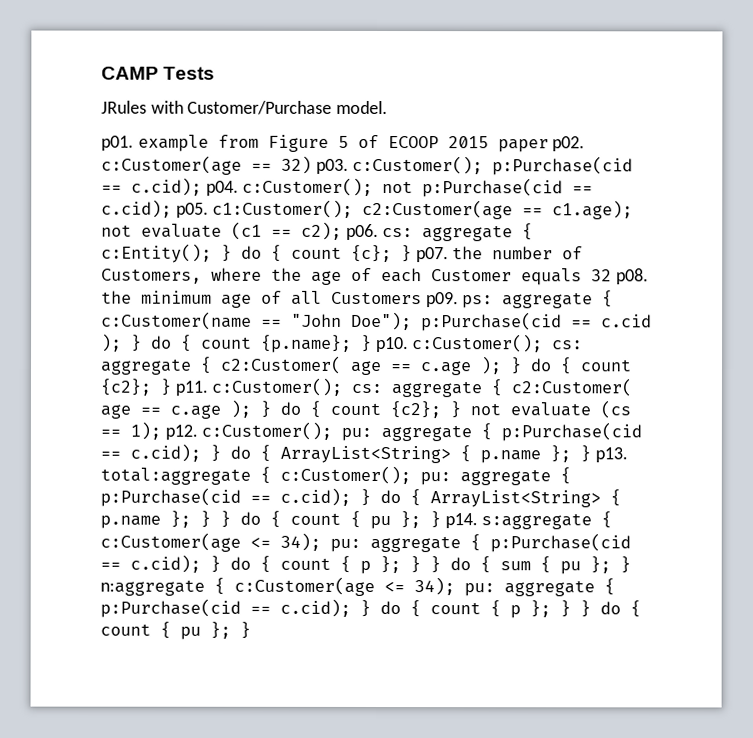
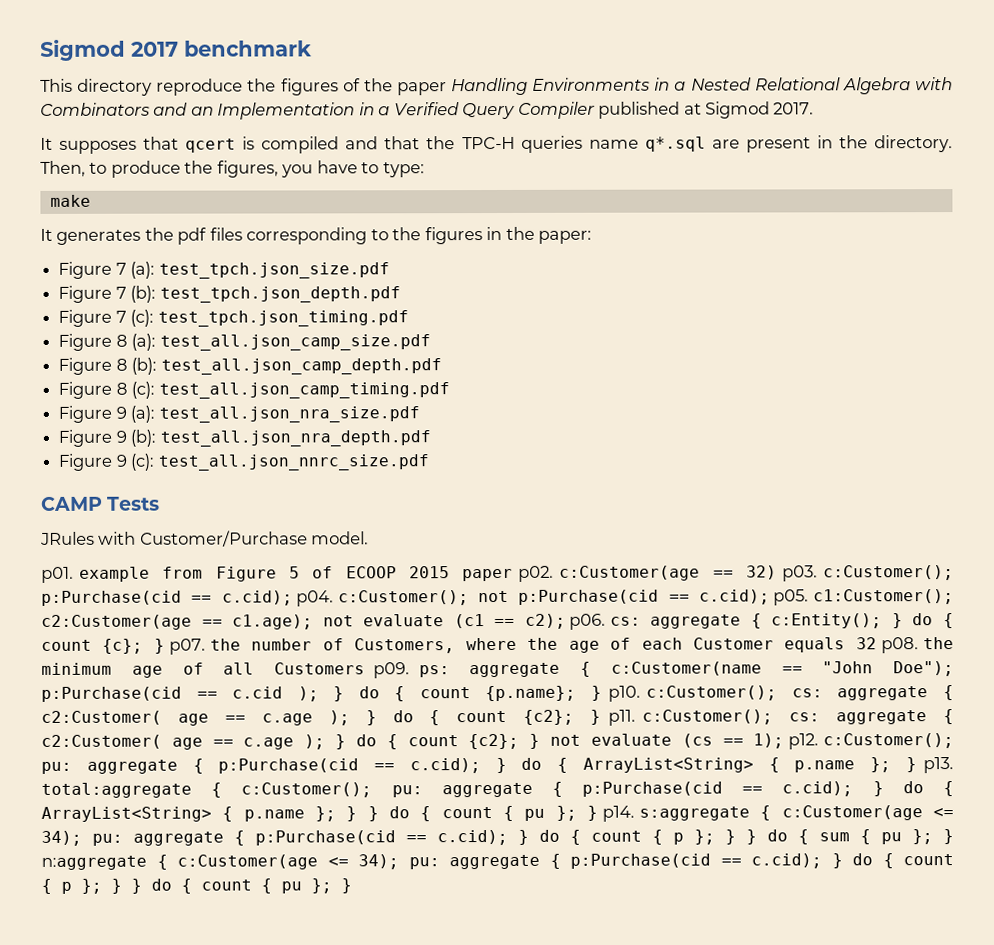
(101, 73) none -> [40,39,312,61] [40,77,953,96] [40,101,815,120] [40,135,953,154] [40,160,425,178] [49,194,91,207] [40,226,593,245] [58,261,390,279] [58,285,401,303] [58,309,409,327] [58,333,431,351] [58,357,442,375] [58,381,450,399] [58,405,420,423] [58,429,431,447] [58,453,429,471] Sigmod 2017 benchmark // This directory reproduce the figures of the paper Handling Environments in a Nested Relational Algebra with Combinators and an Implementation in a Verified Query Compiler published at Sigmod 2017. // It supposes that qcert is compiled and that the TPC-H queries name q*.sql are present in the directory. Then, to produce the figures, you have to type: // make // It generates the pdf files corresponding to the figures in the paper: // Figure 7 (a): test_tpch.json_size.pdf // Figure 7 (b): test_tpch.json_depth.pdf // Figure 7 (c): test_tpch.json_timing.pdf // Figure 8 (a): test_all.json_camp_size.pdf // Figure 8 (b): test_all.json_camp_depth.pdf // Figure 8 (c): test_all.json_camp_timing.pdf // Figure 9 (a): test_all.json_nra_size.pdf // Figure 9 (b): test_all.json_nra_depth.pdf // Figure 9 (c): test_all.json_nnrc_size.pdf //

